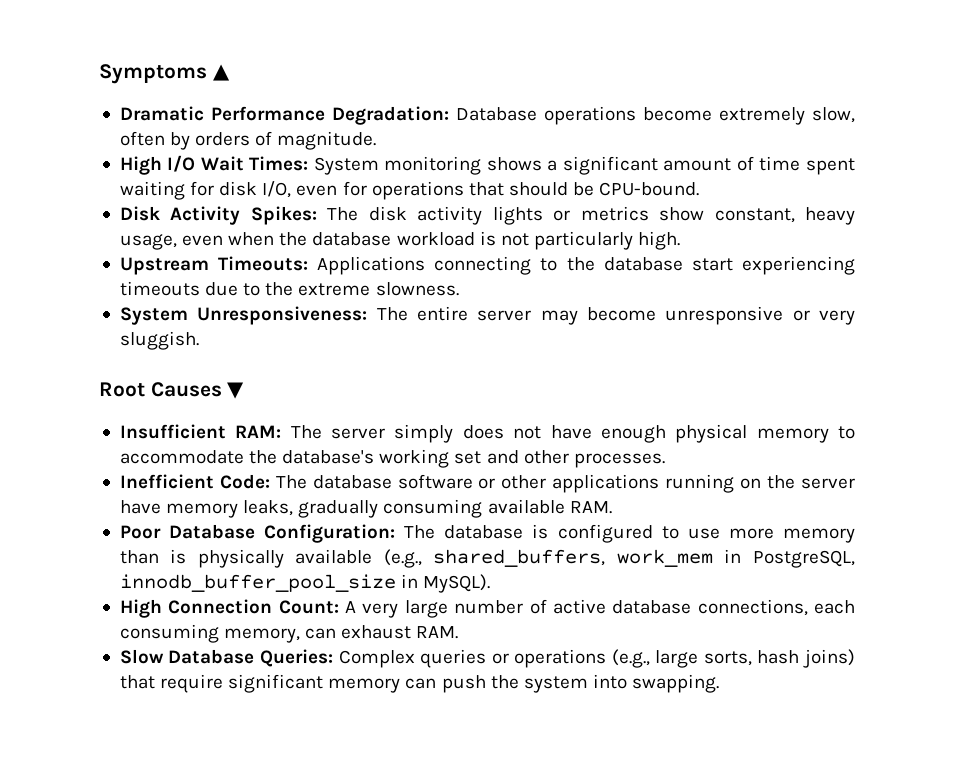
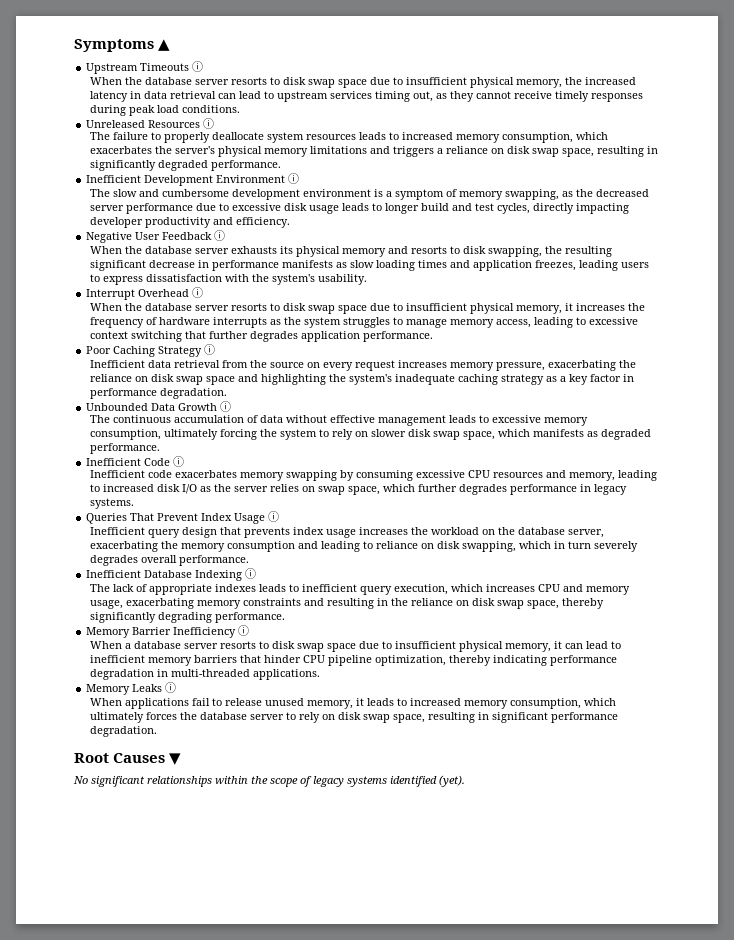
[119,106,856,125] [119,131,377,150] [119,155,855,175] [119,181,700,200] [119,206,856,225] [119,231,681,250] [119,256,856,275] [119,281,459,296] [119,306,855,325] [119,331,199,350] [99,382,245,399] [119,424,855,443] [119,449,665,468] [119,474,855,493] [119,499,612,518] [119,524,856,543] [119,549,856,568] [119,574,491,593] [119,599,855,618] [119,624,459,643] [119,649,855,668] [119,674,720,693] Dramatic Performance Degradation: Database operations become extremely slow, often by orders of magnitude. // High I/O Wait Times: System monitoring shows a significant amount of time spent waiting for disk I/O, even for operations that should be CPU-bound. // Disk Activity Spikes: The disk activity lights or metrics show constant, heavy usage, even when the database workload is not particularly high. // Upstream Timeouts: Applications connecting to the database start experiencing timeouts due to the extreme slowness. // System Unresponsiveness: The entire server may become unresponsive or very sluggish. // Root Causes ▼ // Insufficient RAM: The server simply does not have enough physical memory to accommodate the database's working set and other processes. // Inefficient Code: The database software or other applications running on the server have memory leaks, gradually consuming available RAM. // Poor Database Configuration: The database is configured to use more memory than is physically available (e.g., shared_buffers, work_mem in PostgreSQL, innodb_buffer_pool_size in MySQL). // High Connection Count: A very large number of active database connections, each consuming memory, can exhaust RAM. // Slow Database Queries: Complex queries or operations (e.g., large sorts, hash joins) that require significant memory can push the system into swapping. -> [86,61,204,74] [89,77,636,88] [89,91,643,102] [89,105,240,116] [86,118,215,129] [89,132,608,143] [89,146,658,157] [89,160,281,171] [86,173,300,186] [89,189,649,200] [89,203,629,214] [89,217,290,228] [86,230,226,243] [89,246,612,257] [89,260,649,271] [89,274,367,285] [86,287,204,300] [89,303,645,314] [89,317,638,328] [89,331,433,342] [86,344,216,357] [89,360,636,371] [89,374,634,385] [89,388,227,399] [86,401,232,412] [89,415,588,426] [89,429,651,440] [89,443,160,454] [86,456,185,467] [89,470,657,481] [89,484,627,495] [89,498,134,509] [86,511,280,524] [89,527,604,538] [89,541,638,552] [89,555,249,566] [86,568,257,581] [89,584,630,595] [89,598,604,609] [89,612,285,623] [86,625,250,638] [89,641,621,652] [89,655,617,666] [89,669,320,680] [86,682,177,695] [89,698,616,709] [89,712,618,723] [89,726,157,737] [74,753,182,765] [73,775,465,787] Upstream Timeouts ⓘ // When the database server resorts to disk swap space due to insufficient physical memory, the increased latency in data retrieval can lead to upstream services timing out, as they cannot receive timely responses during peak load conditions. // Unreleased Resources ⓘ // The failure to properly deallocate system resources leads to increased memory consumption, which exacerbates the server's physical memory limitations and triggers a reliance on disk swap space, resulting in significantly degraded performance. // Inefficient Development Environment ⓘ // The slow and cumbersome development environment is a symptom of memory swapping, as the decreased server performance due to excessive disk usage leads to longer build and test cycles, directly impacting developer productivity and efficiency. // Negative User Feedback ⓘ // When the database server exhausts its physical memory and resorts to disk swapping, the resulting significant decrease in performance manifests as slow loading times and application freezes, leading users to express dissatisfaction with the system's usability. // Interrupt Overhead ⓘ // When the database server resorts to disk swap space due to insufficient physical memory, it increases the frequency of hardware interrupts as the system struggles to manage memory access, leading to excessive context switching that further degrades application performance. // Poor Caching Strategy ⓘ // Inefficient data retrieval from the source on every request increases memory pressure, exacerbating the reliance on disk swap space and highlighting the system's inadequate caching strategy as a key factor in performance degradation. // Unbounded Data Growth ⓘ // The continuous accumulation of data without effective management leads to excessive memory consumption, ultimately forcing the system to rely on slower disk swap space, which manifests as degraded performance. // Inefficient Code ⓘ // Inefficient code exacerbates memory swapping by consuming excessive CPU resources and memory, leading to increased disk I/O as the server relies on swap space, which further degrades performance in legacy systems. // Queries That Prevent Index Usage ⓘ // Inefficient query design that prevents index usage increases the workload on the database server, exacerbating the memory consumption and leading to reliance on disk swapping, which in turn severely degrades overall performance. // Inefficient Database Indexing ⓘ // The lack of appropriate indexes leads to inefficient query execution, which increases CPU and memory usage, exacerbating memory constraints and resulting in the reliance on disk swap space, thereby significantly degrading performance. // Memory Barrier Inefficiency ⓘ // When a database server resorts to disk swap space due to insufficient physical memory, it can lead to inefficient memory barriers that hinder CPU pipeline optimization, thereby indicating performance degradation in multi-threaded applications. // Memory Leaks ⓘ // When applications fail to release unused memory, it leads to increased memory consumption, which ultimately forces the database server to rely on disk swap space, resulting in significant performance degradation. // Root Causes ▼ // No significant relationships within the scope of legacy systems identified (yet).

